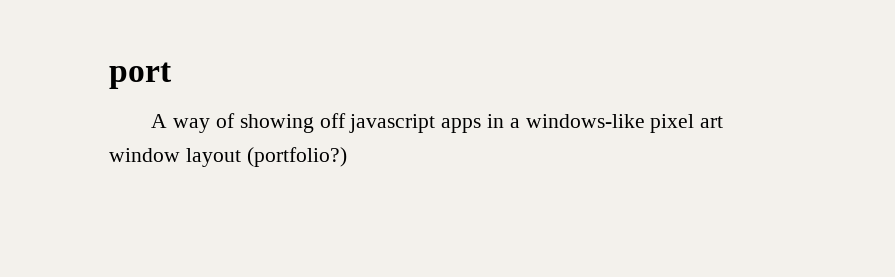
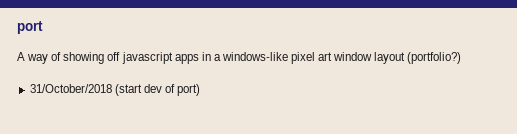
(347, 157) none -> [29,84,201,96] // 31/October/2018 (start dev of port)

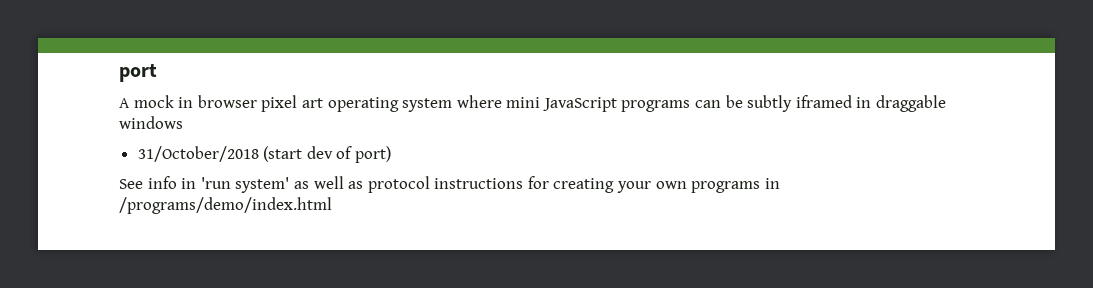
[27,52,462,64] way of showing off javascript apps in a windows-like pixel art window layout (portfolio?) -> [133,95,947,112] [119,116,183,129] mock in browser pixel art operating system where mini JavaScript programs can be subtly iframed in draggable windows
(201, 90) none -> [119,176,780,193] [119,197,332,214] // See info in 'run system' as well as protocol instructions for creating your own programs in /programs/demo/index.html

